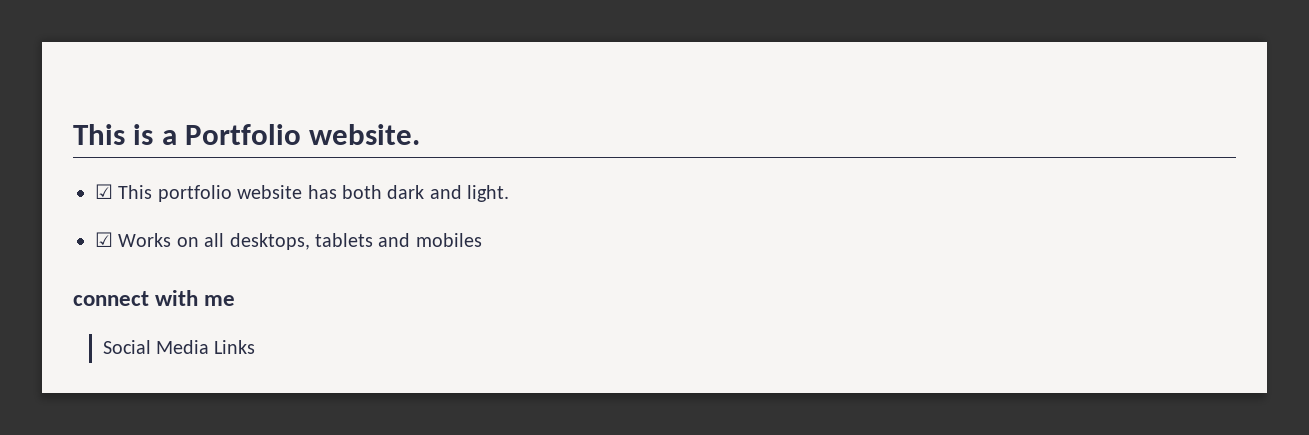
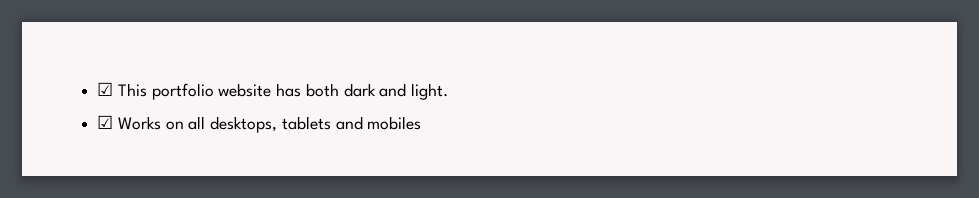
[73,124,421,145] This is a Portfolio website. // -> (97, 89) none
[73,290,236,306] [102,340,256,354] // connect with me // Social Media Links -> (422, 123) none

